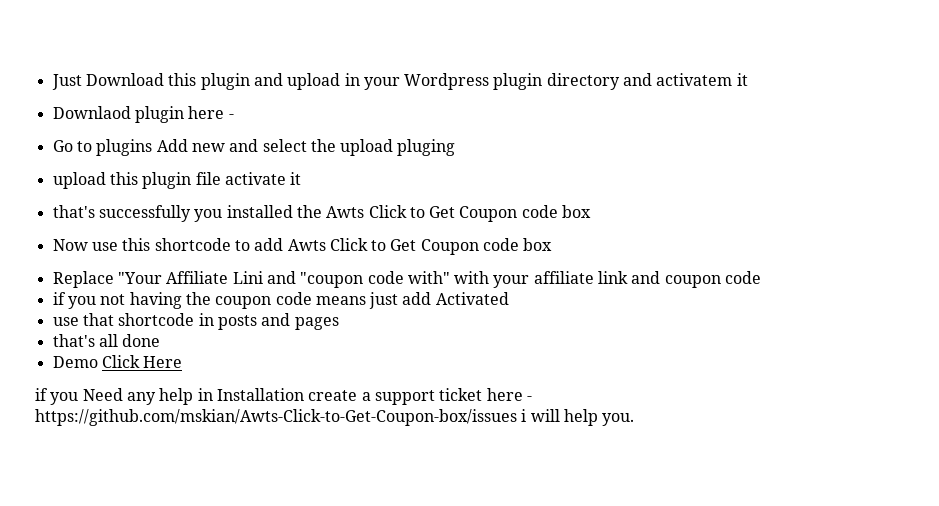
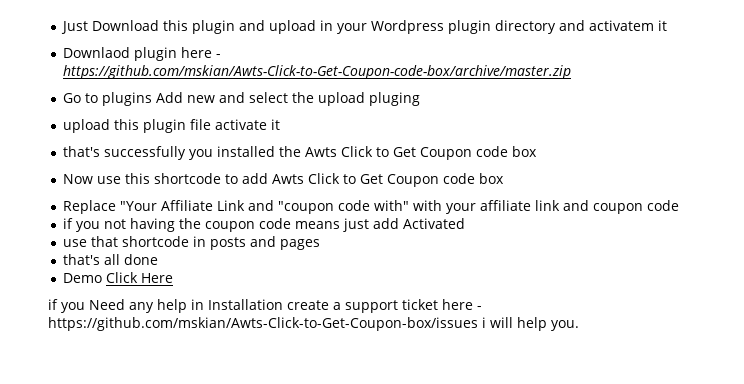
(234, 116) none -> [63,65,572,79] https://github.com/mskian/Awts-Click-to-Get-Coupon-code-box/archive/master.zip
[232,271,263,284] Lini -> [217,200,246,211] Link

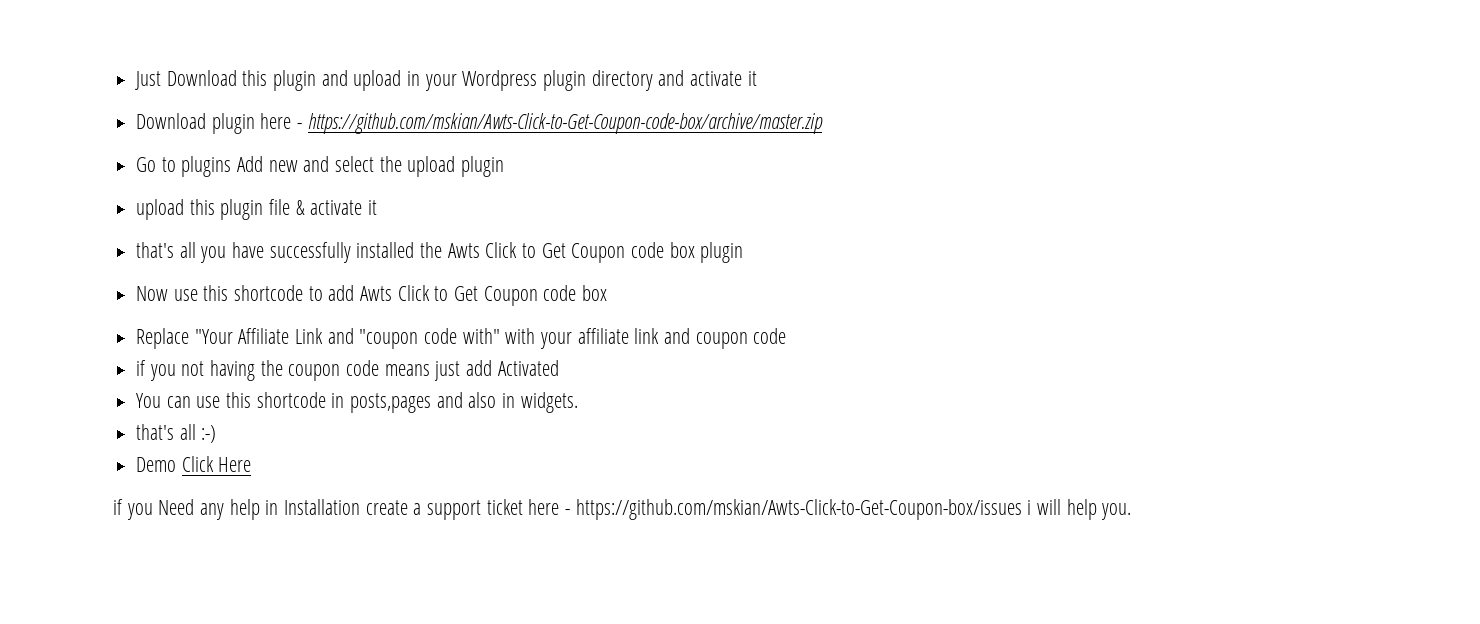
[589,20,668,31] [63,47,131,58] activatem it // Downlaod -> [690,71,757,86] [136,113,207,129] activate it // Download
[369,92,421,106] pluging -> [461,156,505,177] plugin
(212, 124) none -> [295,200,305,215] &
[104,146,214,160] successfully you -> [179,242,351,263] all you have successfully
(538, 151) none -> [700,242,744,263] plugin
[63,236,321,250] [63,254,159,265] use that shortcode in posts and pages // that's all done -> [136,392,578,413] [136,424,217,443] You can use this shortcode in posts,pages and also in widgets. // that's all :-)

